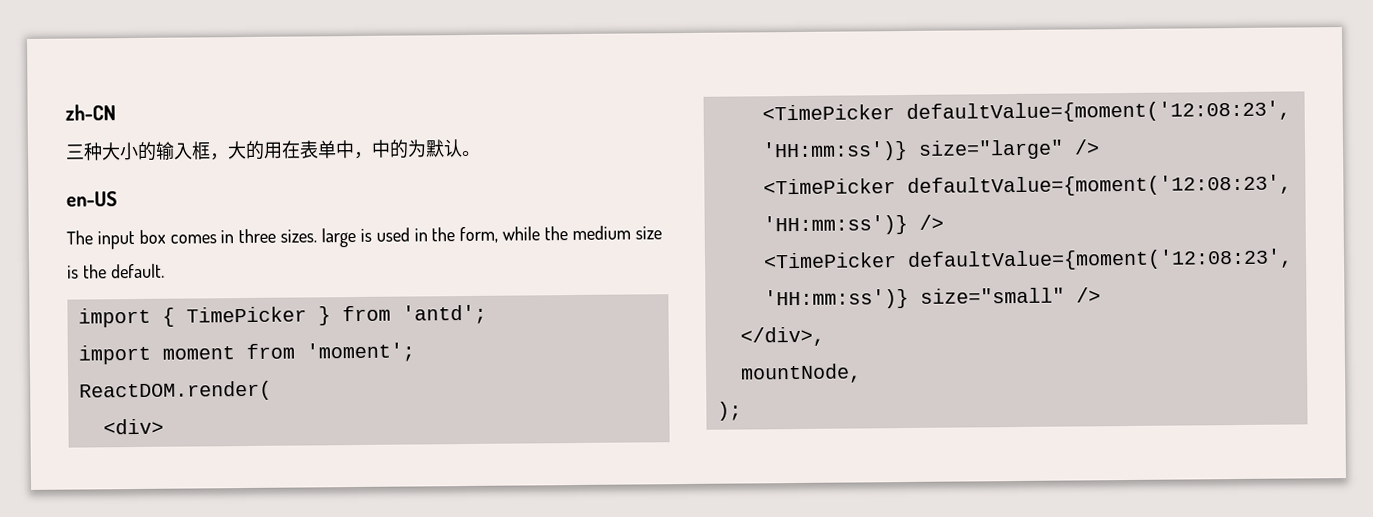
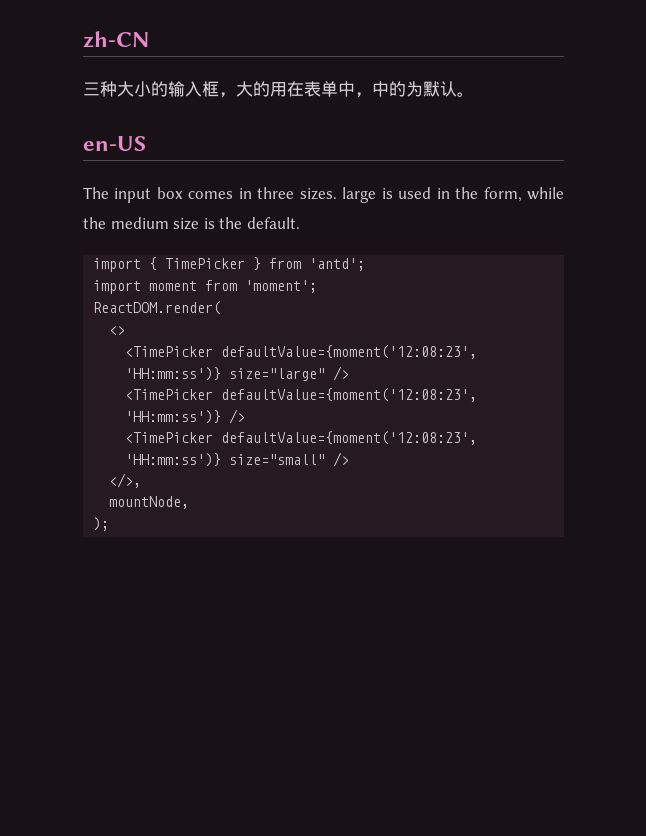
[102,418,164,435] <div> -> [109,326,126,335] <>
[739,326,825,347] </div>, -> [109,473,142,488] </>,

